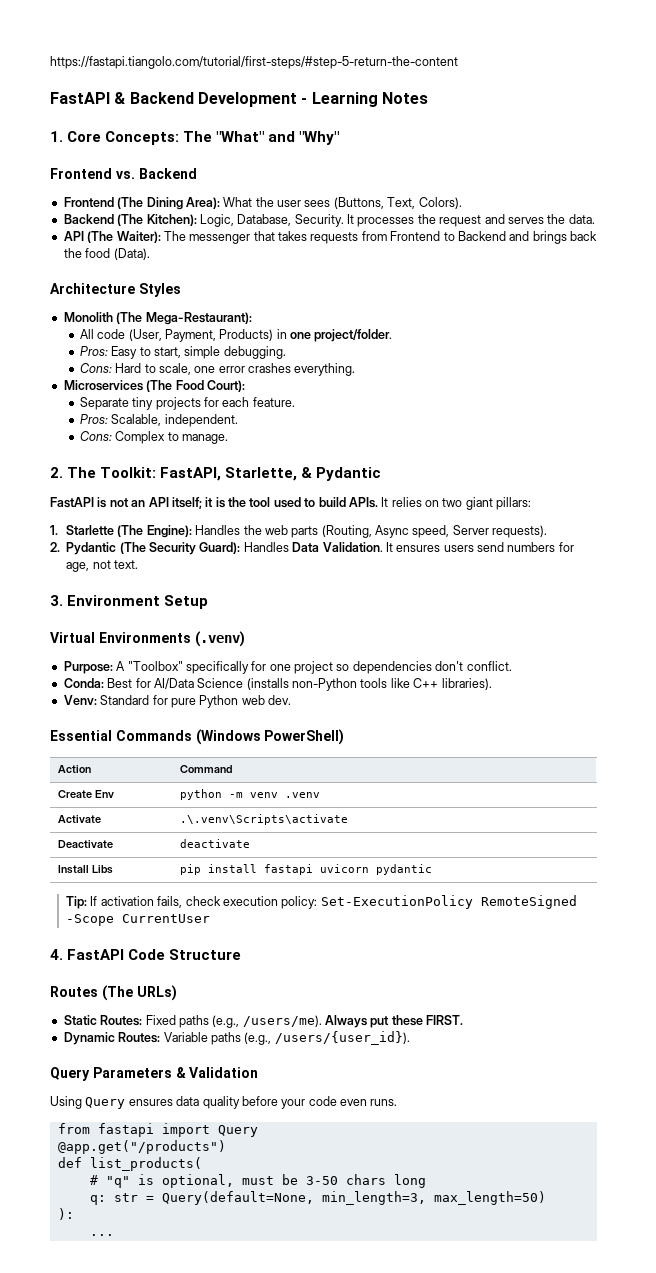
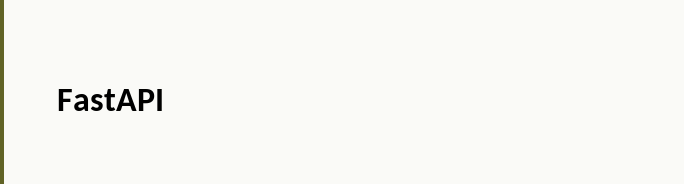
[50,56,458,69] [50,92,428,107] [50,131,340,145] [50,168,197,179] [63,197,462,210] [63,214,595,227] [63,231,597,244] [63,248,150,260] [50,283,181,297] [63,312,252,325] [79,329,393,342] [79,346,286,359] [79,363,356,376] [63,380,245,392] [79,397,295,410] [79,414,238,427] [79,431,228,444] [50,467,382,481] [50,497,532,510] [50,525,548,538] [50,542,574,555] [66,560,138,572] [50,595,209,609] [50,631,245,647] [63,661,512,674] [63,678,492,691] [63,695,291,708] [50,729,345,745] [58,765,92,773] [180,765,233,773] [58,790,115,798] [180,789,321,800] [58,815,102,823] [180,814,349,825] [58,840,114,848] [180,839,251,848] [58,865,114,874] [180,864,433,875] [66,895,577,909] [66,914,211,926] [50,949,242,960] [50,985,177,1001] [63,1015,464,1028] [63,1031,410,1045] [50,1067,259,1081] [50,1096,398,1109] [57,1123,258,1137] [57,1140,226,1154] [57,1157,202,1171] [89,1174,426,1188] [89,1191,546,1205] [57,1208,74,1220] [89,1234,114,1236] https://fastapi.tiangolo.com/tutorial/first-steps/#step-5-return-the-content // FastAPI & Backend Development - Learning Notes // 1. Core Concepts: The "What" and "Why" // Frontend vs. Backend // Frontend (The Dining Area): What the user sees (Buttons, Text, Colors). // Backend (The Kitchen): Logic, Database, Security. It processes the request and serves the data. // API (The Waiter): The messenger that takes requests from Frontend to Backend and brings back the food (Data). // Architecture Styles // Monolith (The Mega-Restaurant): // All code (User, Payment, Products) in one project/folder. // Pros: Easy to start, simple debugging. // Cons: Hard to scale, one error crashes everything. // Microservices (The Food Court): // Separate tiny projects for each feature. // Pros: Scalable, independent. // Cons: Complex to manage. // 2. The Toolkit: FastAPI, Starlette, & Pydantic // FastAPI is not an API itself; it is the tool used to build APIs. It relies on two giant pillars: // 1. Starlette (The Engine): Handles the web parts (Routing, Async speed, Server requests). // 2. Pydantic (The Security Guard): Handles Data Validation. It ensures users send numbers for age, not text. // 3. Environment Setup // Virtual Environments (.venv) // Purpose: A "Toolbox" specifically for one project so dependencies don't conflict. // Conda: Best for AI/Data Science (installs non-Python tools like C++ libraries). // Venv: Standard for pure Python web dev. // Essential Commands (Windows PowerShell) // Action | Command // Create Env | python -m venv .venv // Activate | .\.venv\Scripts\activate // Deactivate | deactivate // Install Libs | pip install fastapi uvicorn pydantic // Tip: If activation fails, check execution policy: Set-ExecutionPolicy RemoteSigned -Scope CurrentUser // 4. FastAPI Code Structure // Routes (The URLs) // Static Routes: Fixed paths (e.g., /users/me). Always put these FIRST. // Dynamic Routes: Variable paths (e.g., /users/{user_id}). // Query Parameters & Validation // Using Query ensures data quality before your code even runs. // from fastapi import Query // @app.get("/products") // def list_products( // # "q" is optional, must be 3-50 chars long // q: str = Query(default=None, min_length=3, max_length=50) // ): // ... -> [57,89,164,111] FastAPI

